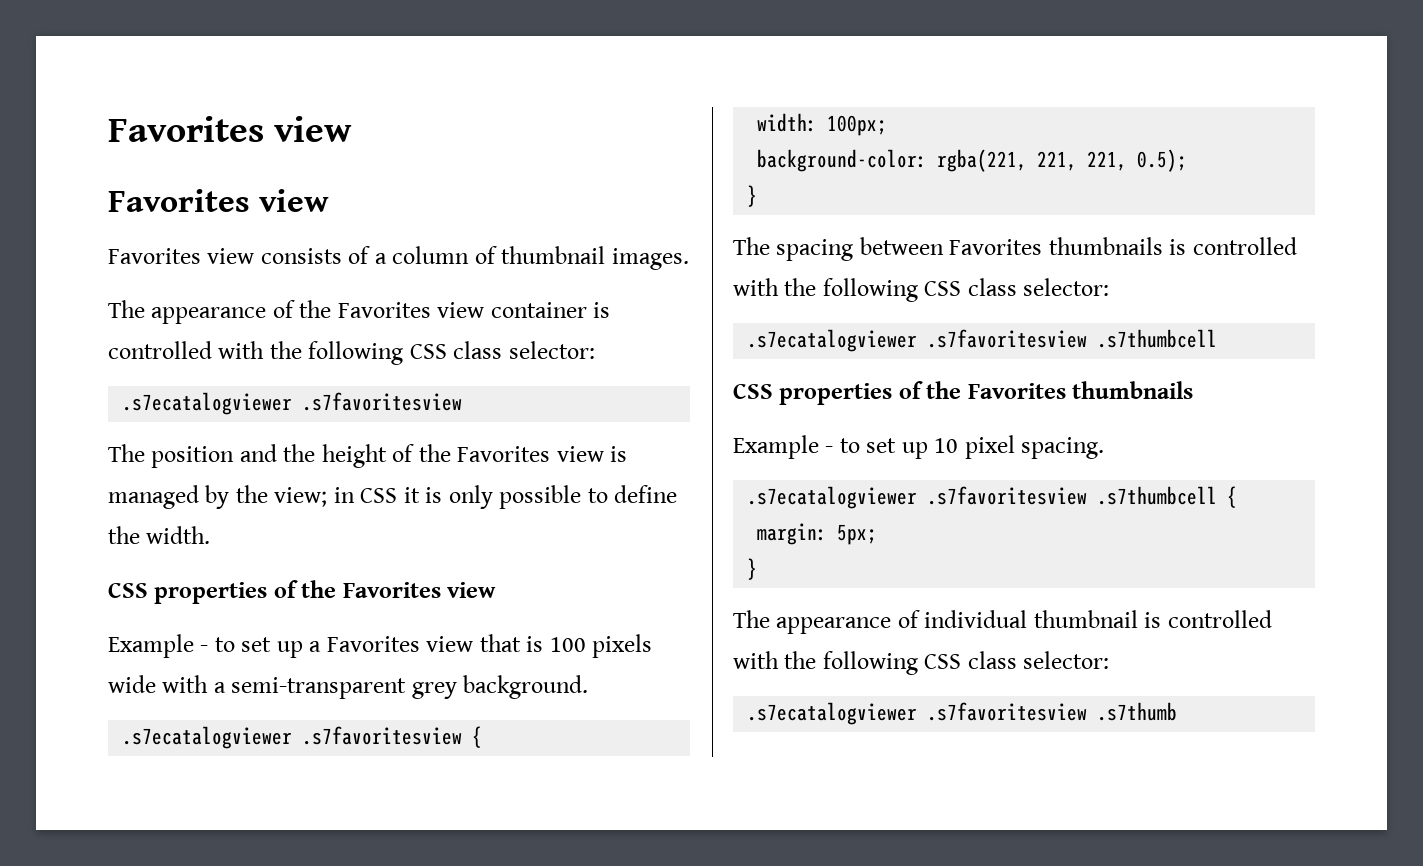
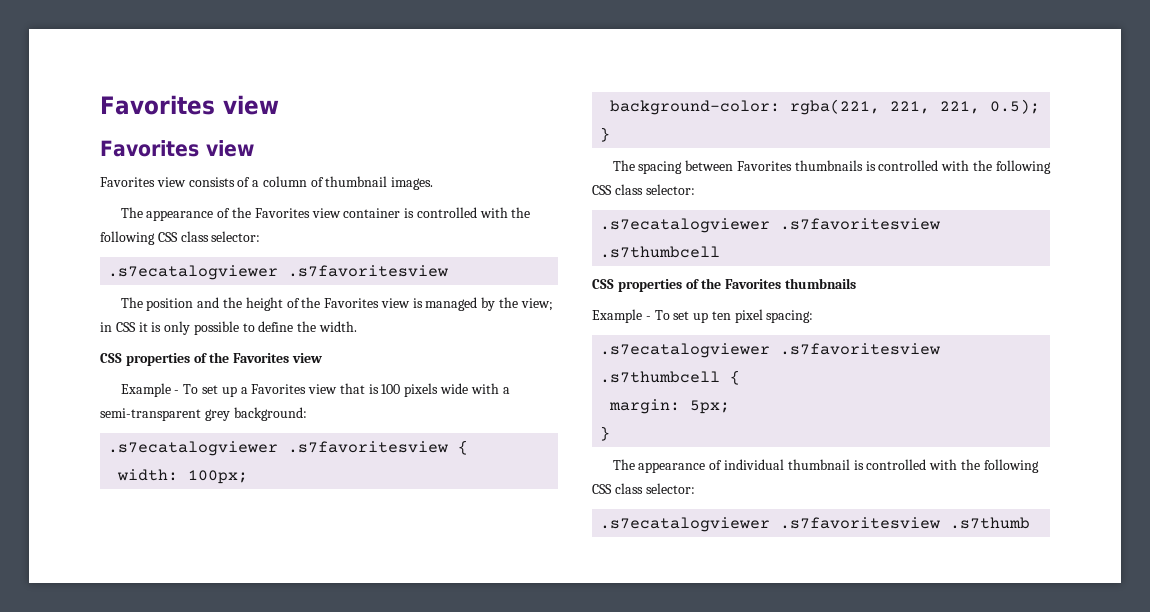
[214,637,235,652] to -> [183,384,199,394] To
[463,675,589,699] background. -> [233,407,307,421] background:
[839,435,1105,459] to set up 10 pixel spacing. -> [654,309,814,323] To set up ten pixel spacing:

